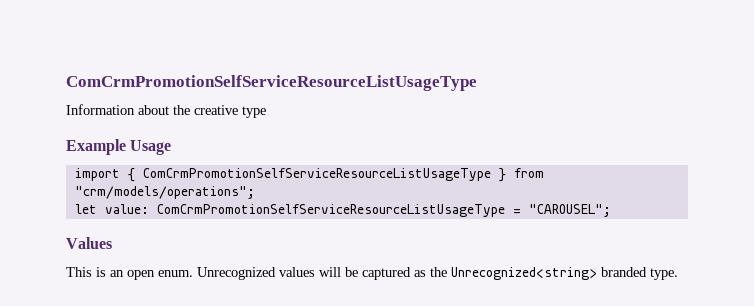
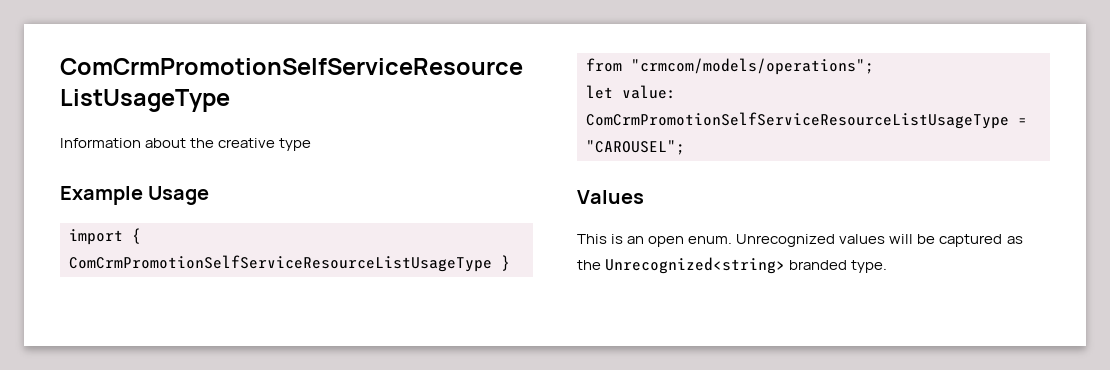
[74,186,255,199] "crm/models/operations"; -> [631,58,874,75] "crmcom/models/operations";

